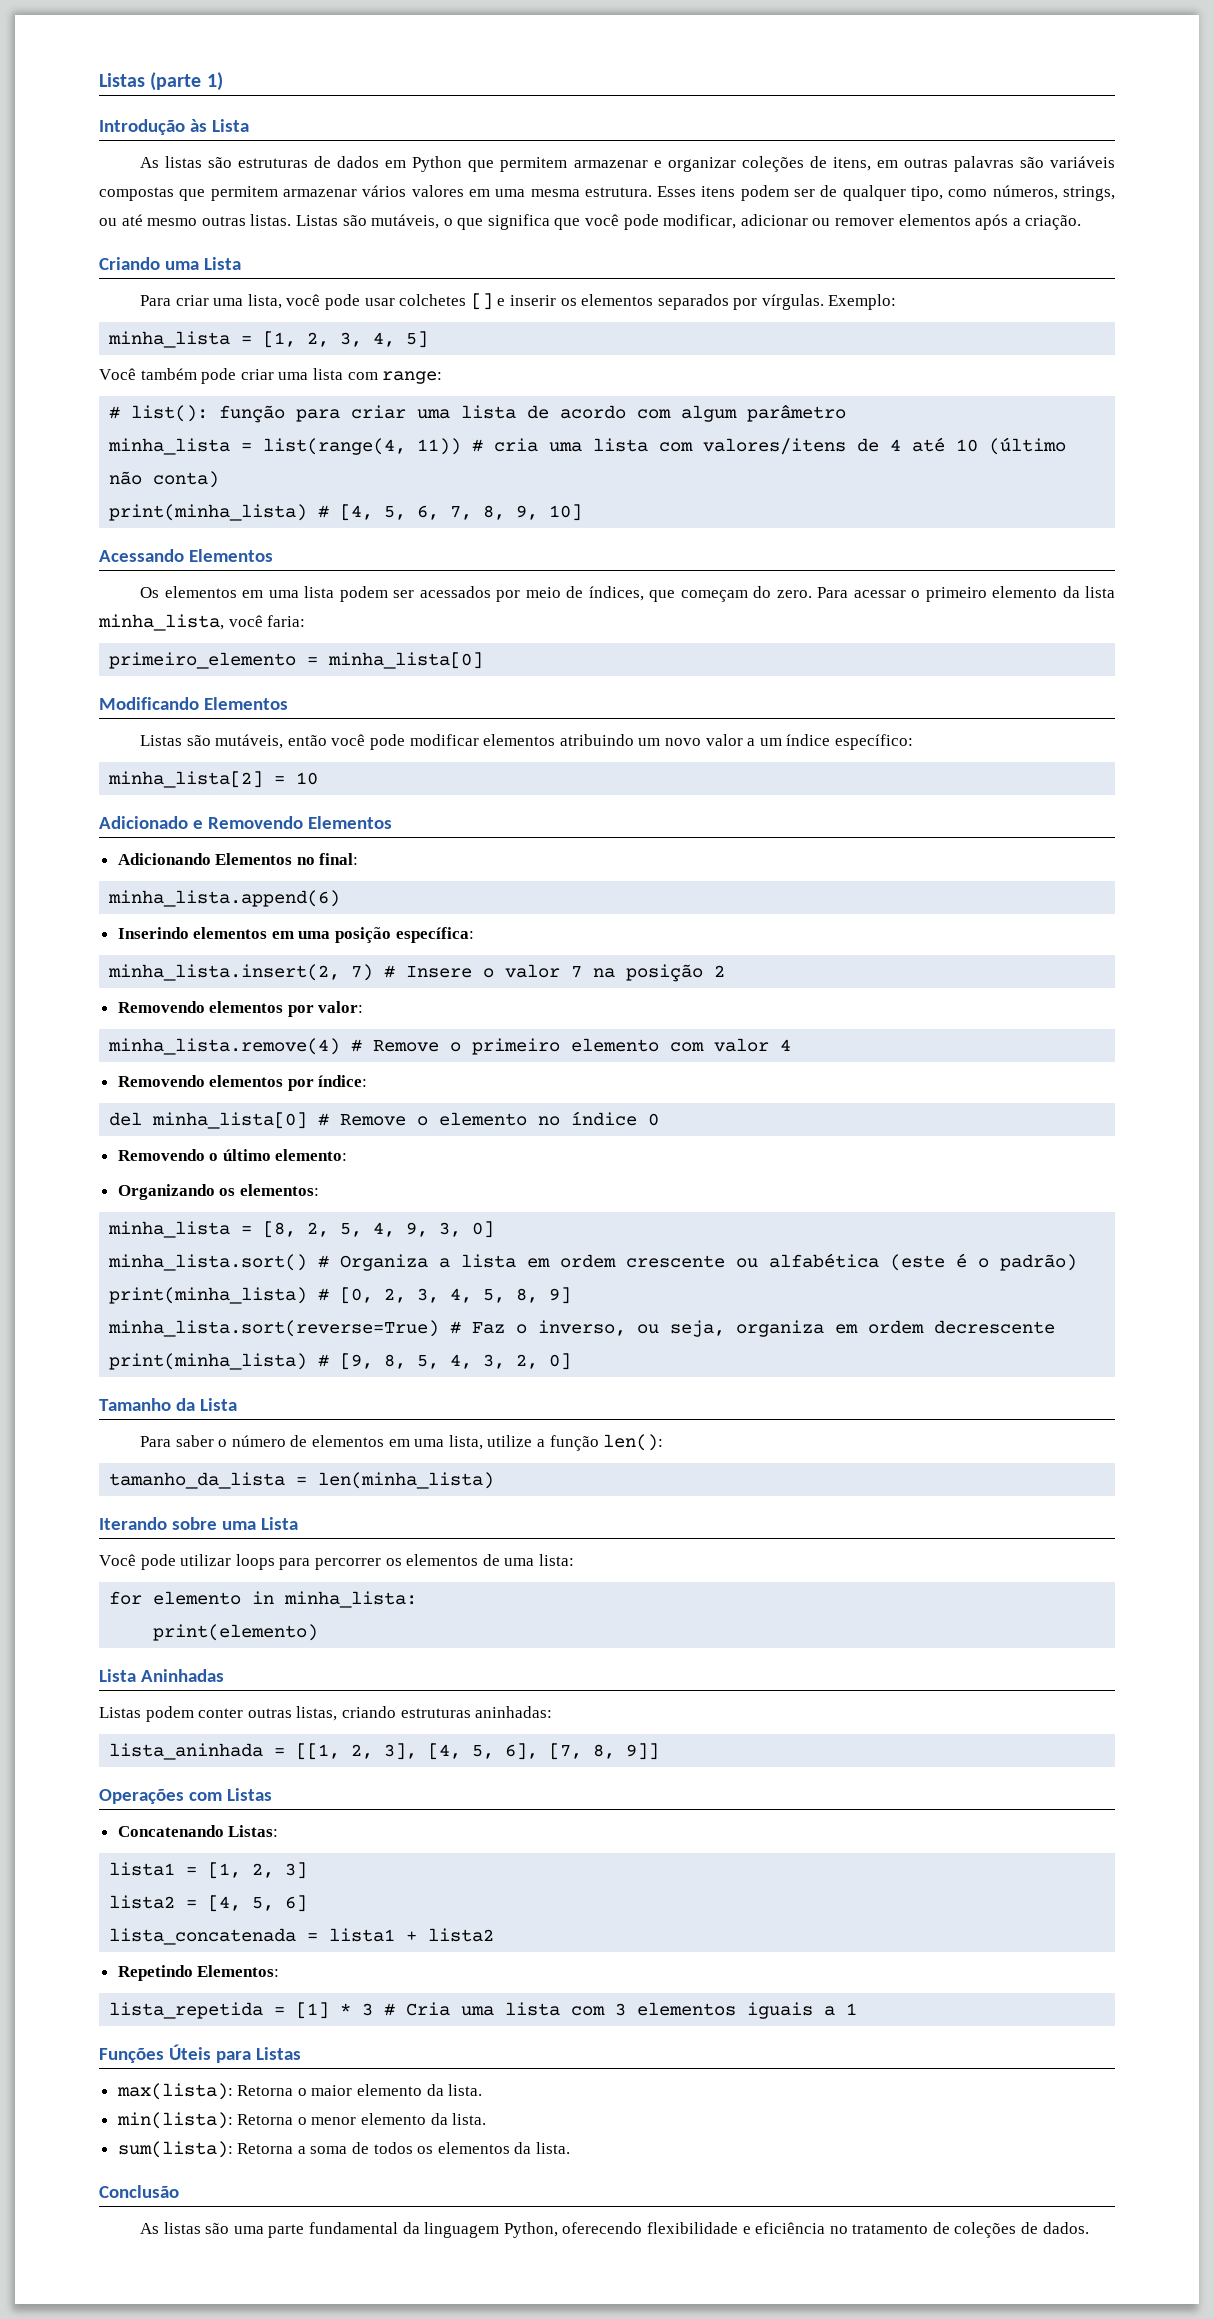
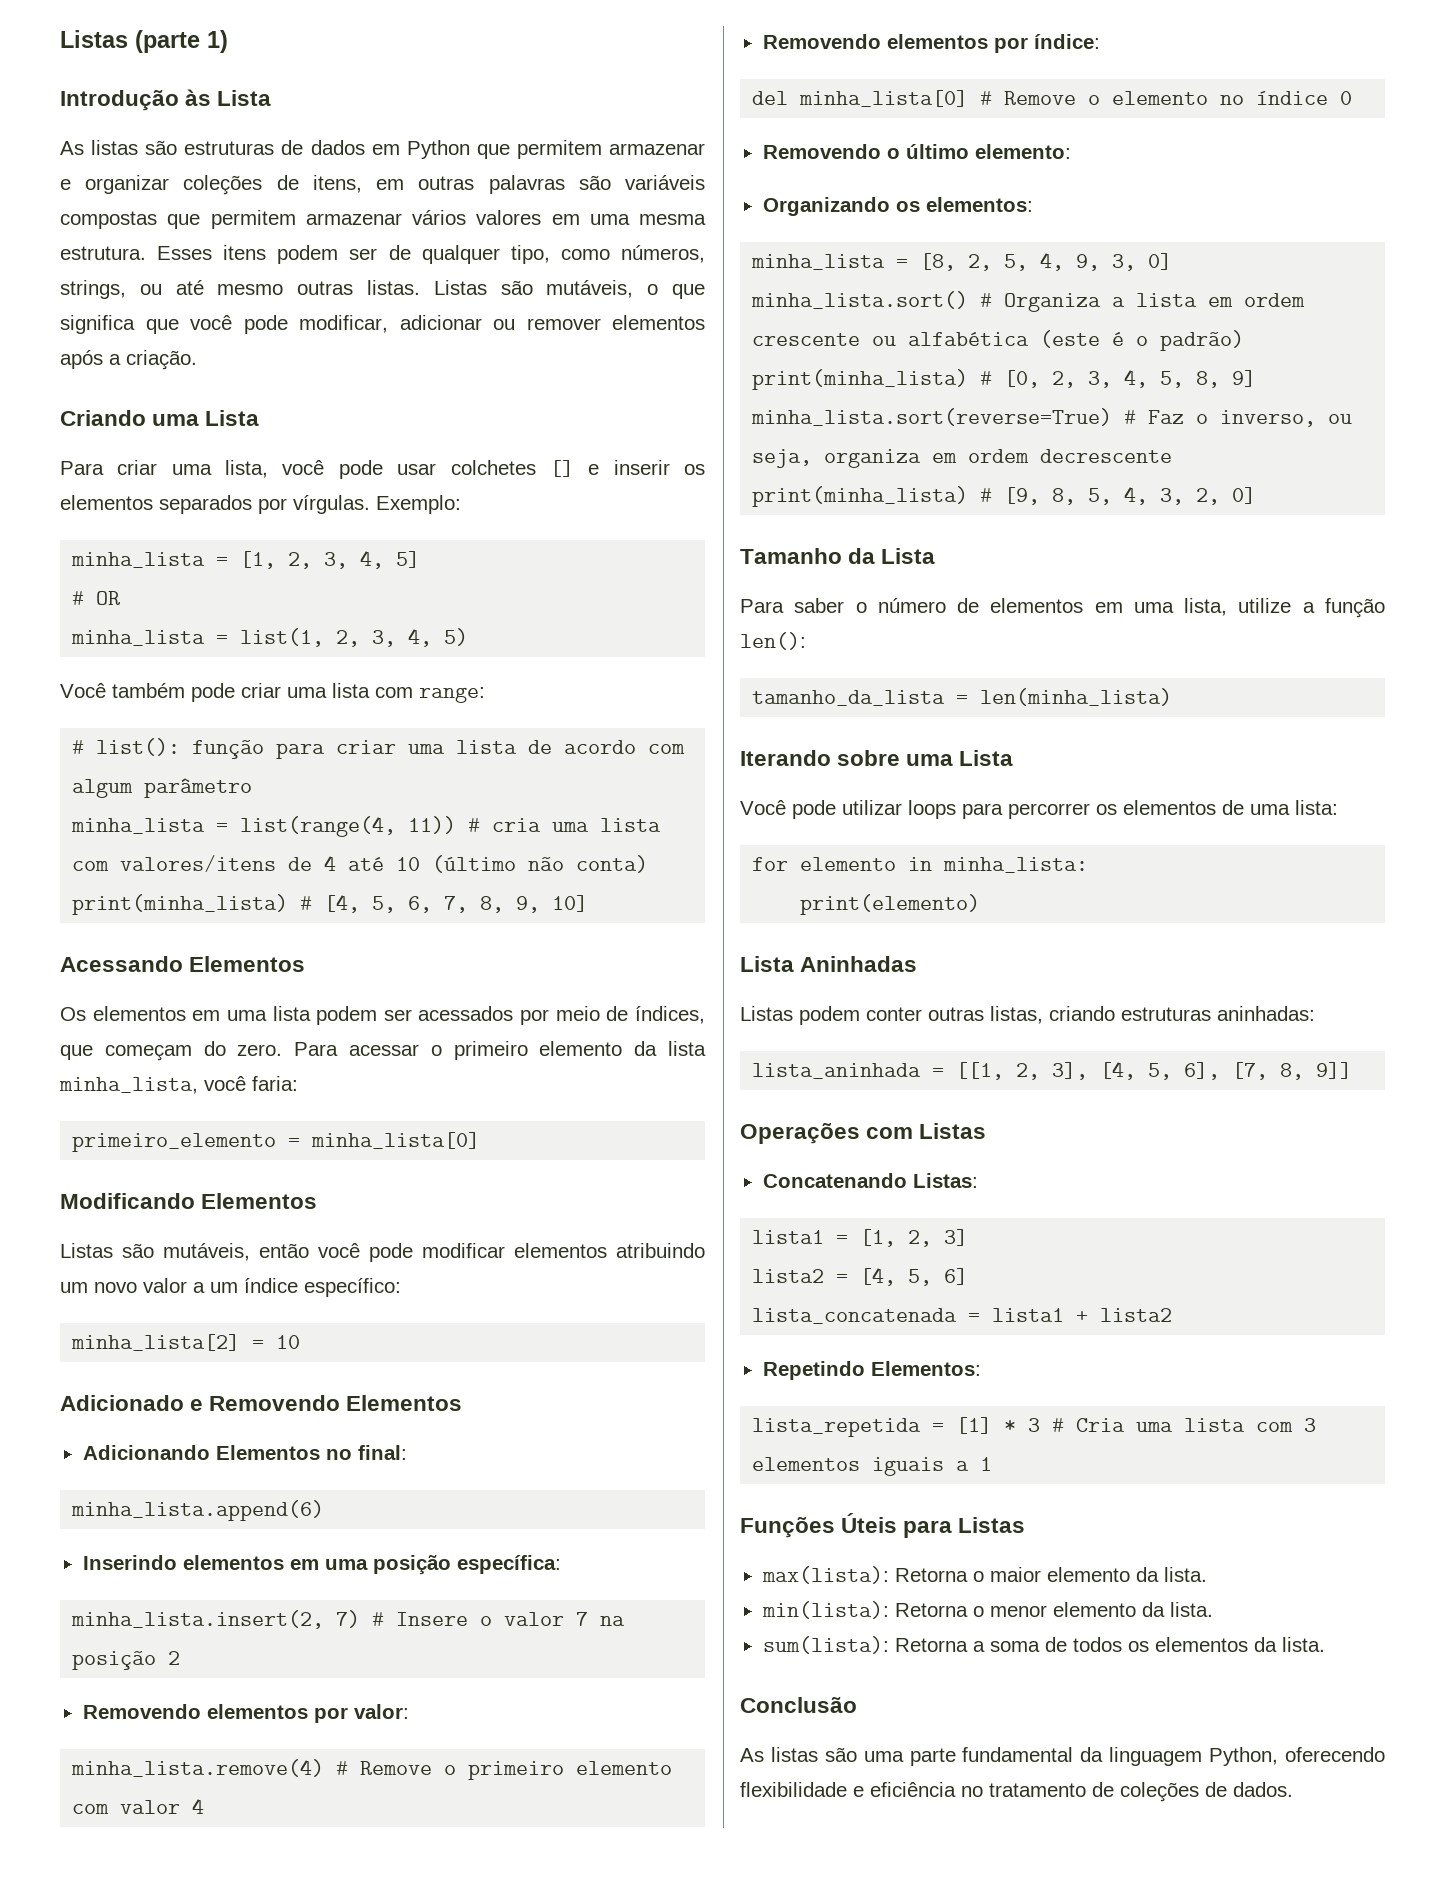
(429, 339) none -> [72,591,121,605] [71,628,469,647] // # OR // minha_lista = list(1, 2, 3, 4, 5)

